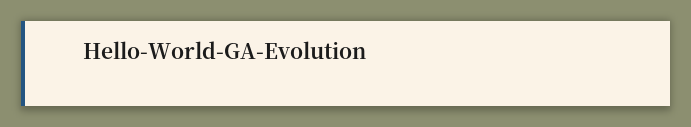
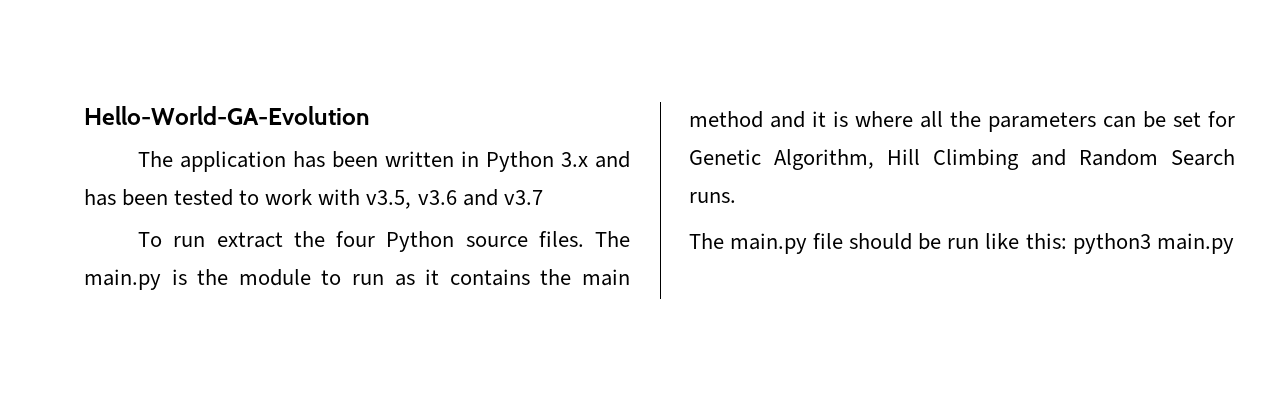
(366, 50) none -> [138,151,630,172] [84,189,543,209] [138,231,630,252] [84,269,631,290] [689,111,1235,132] [689,149,1235,170] [689,192,736,203] [689,233,1234,254] // The application has been written in Python 3.x and has been tested to work with v3.5, v3.6 and v3.7 // To run extract the four Python source files. The main.py is the module to run as it contains the main method and it is where all the parameters can be set for Genetic Algorithm, Hill Climbing and Random Search runs. // The main.py file should be run like this: python3 main.py

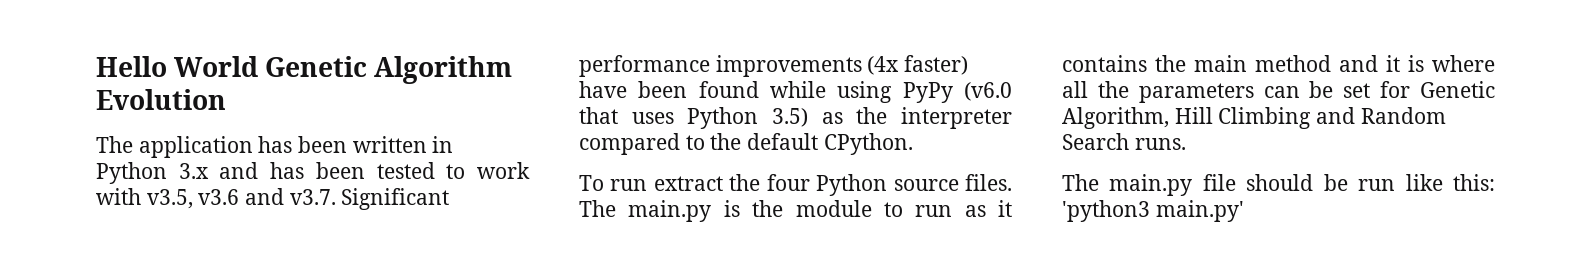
[84,106,370,125] Hello-World-GA-Evolution -> [96,56,513,84] [96,89,226,110] Hello World Genetic Algorithm Evolution
[503,190,543,205] v3.7 -> [289,188,450,210] [579,55,969,77] [579,81,1012,103] [579,107,1012,129] [579,133,913,155] v3.7. Significant performance improvements (4x faster) have been found while using PyPy (v6.0 that uses Python 3.5) as the interpreter compared to the default CPython.
[1072,233,1234,254] python3 main.py -> [1062,200,1244,222] 'python3 main.py'

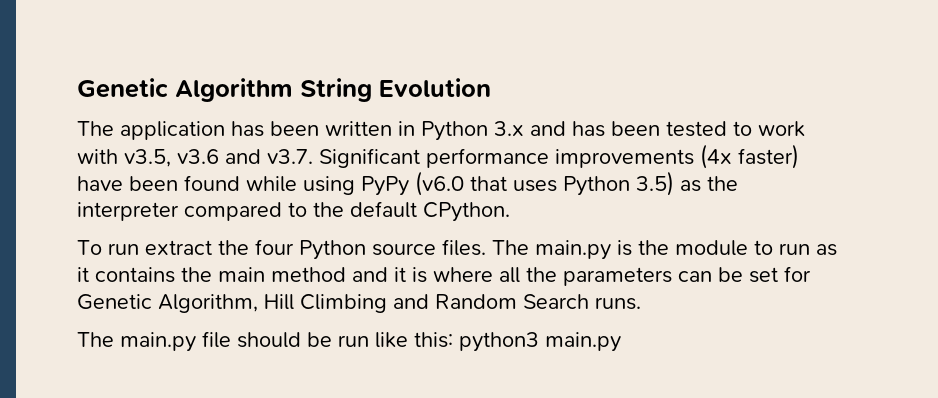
[96,56,259,77] Hello World -> (77, 88) none
(513, 70) none -> [300,78,372,102] String
[1062,200,1244,222] 'python3 main.py' -> [459,332,621,352] python3 main.py

